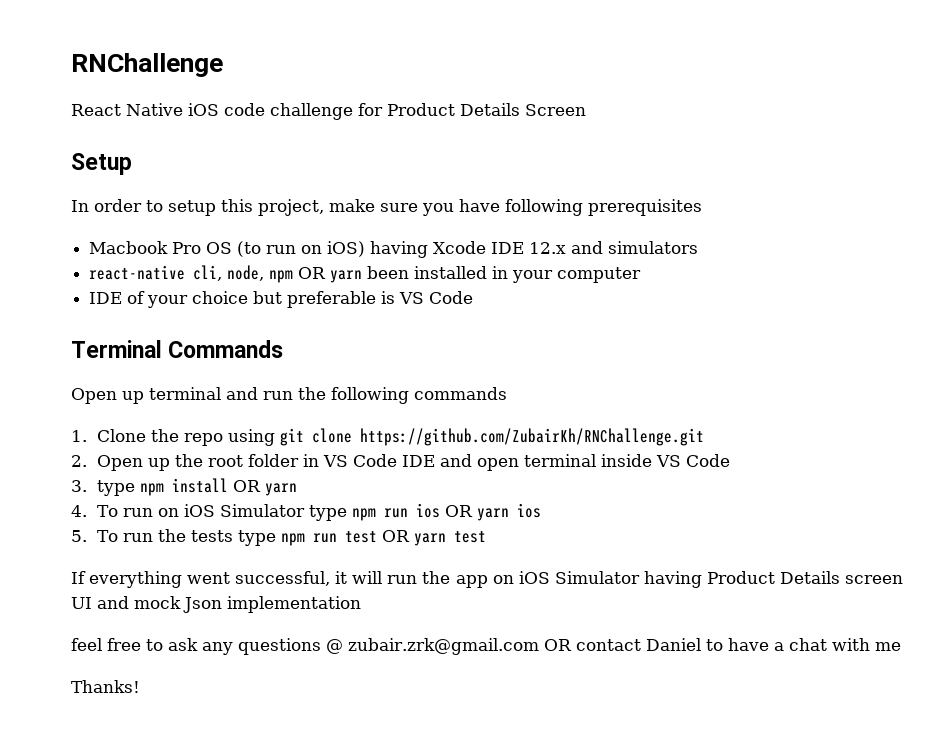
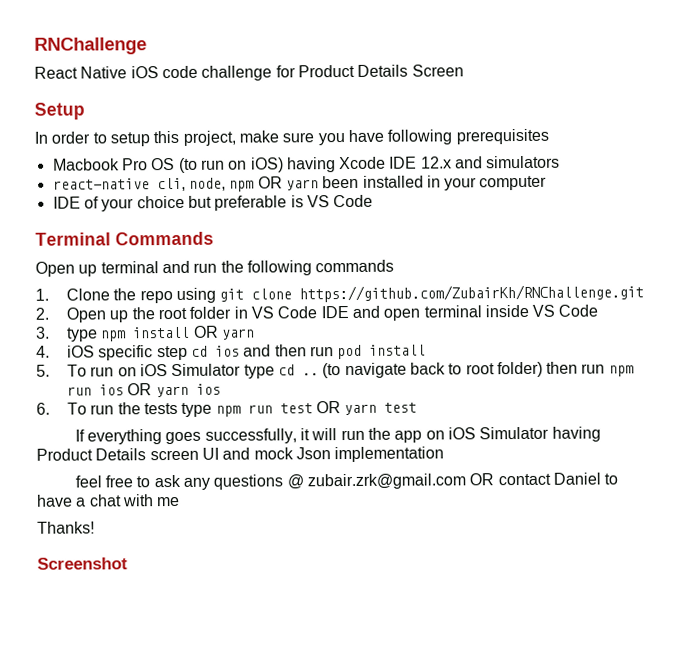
(87, 511) none -> [66,344,427,361] [36,364,50,377] iOS specific step cd ios and then run pod install // 5.
(347, 513) none -> [277,361,606,379] cd .. (to navigate back to root folder) then run
[71,530,87,542] 5. -> [36,402,50,415] 6.
[187,571,331,586] went successful, -> [165,428,297,445] goes successfully,
(140, 686) none -> [37,557,128,570] // Screenshot

